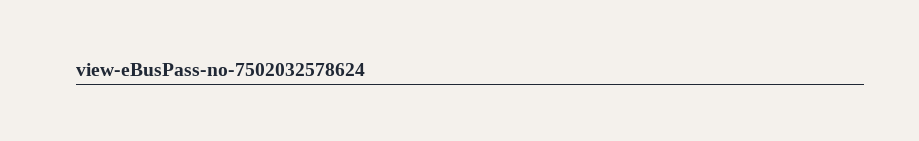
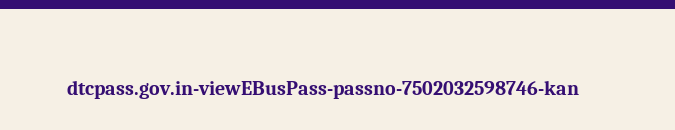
[76,63,365,76] view-eBusPass-no-7502032578624 -> [67,80,579,99] dtcpass.gov.in-viewEBusPass-passno-7502032598746-kan

